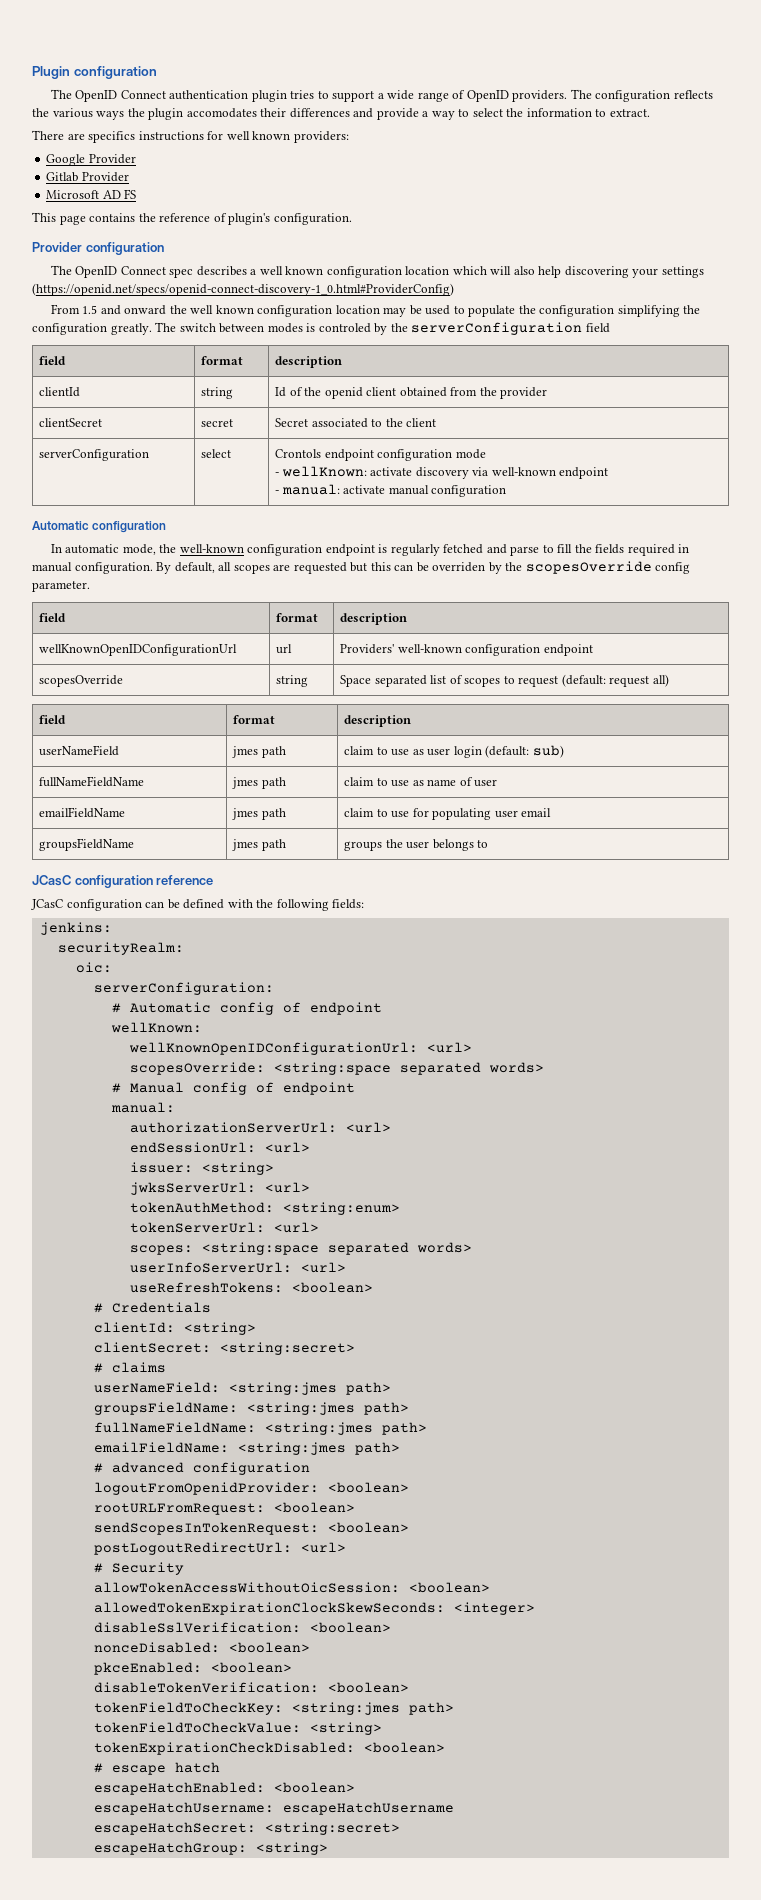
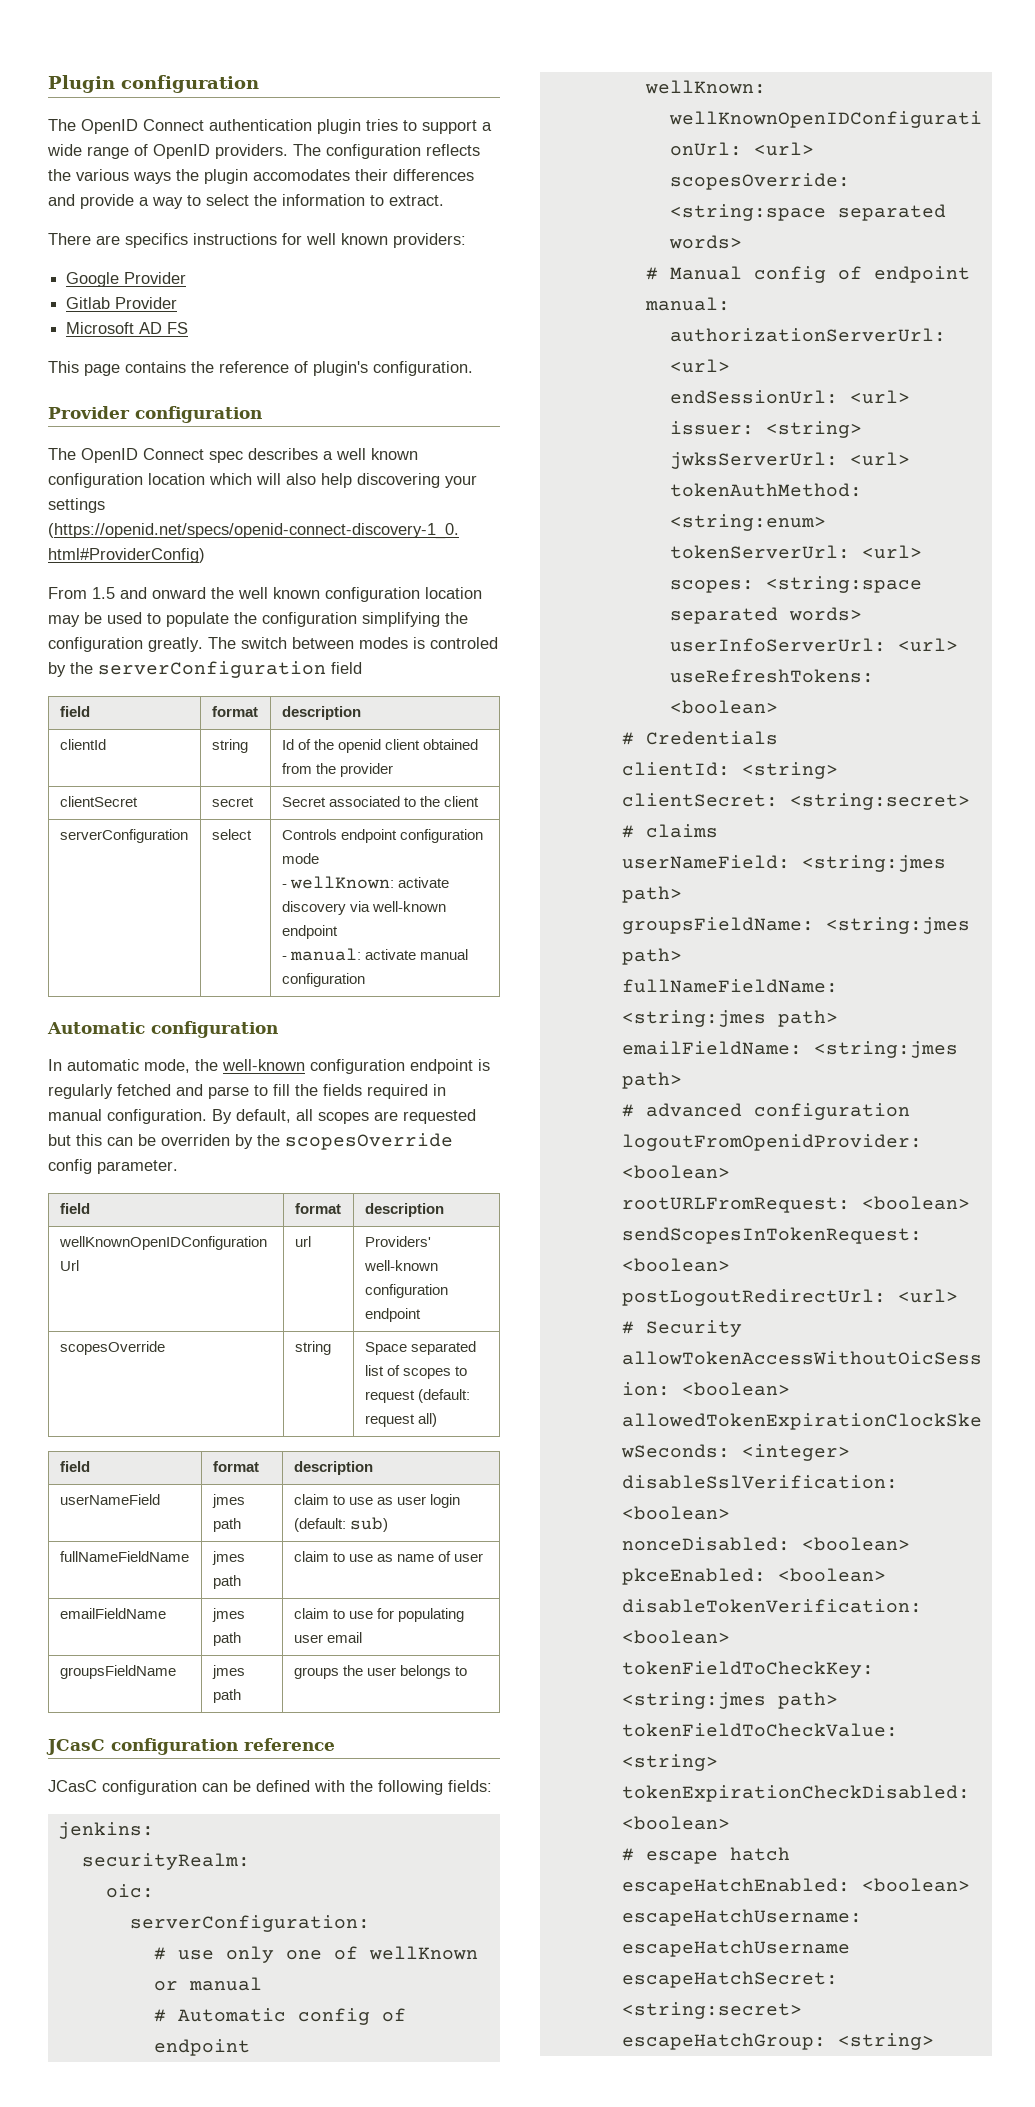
[275,449,322,458] Crontols -> [281,829,337,840] Controls
(274, 988) none -> [153,1946,478,1963] [153,1977,262,1991] // # use only one of wellKnown or manual

